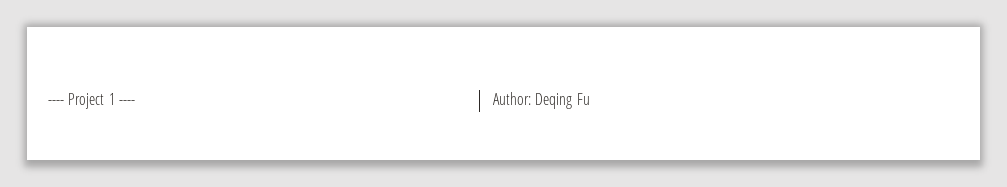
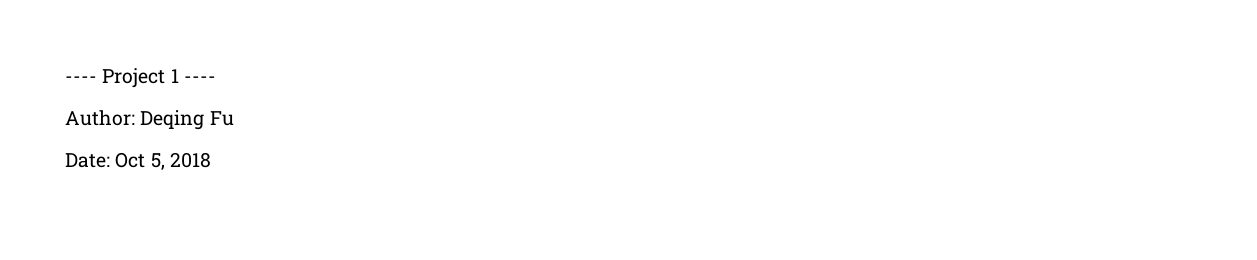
(590, 99) none -> [65,152,211,170] // Date: Oct 5, 2018

